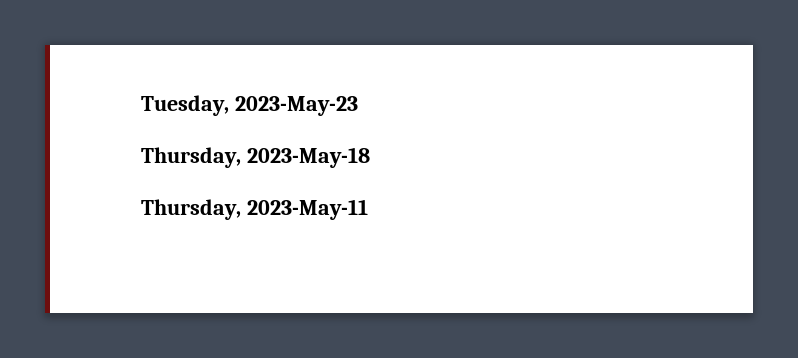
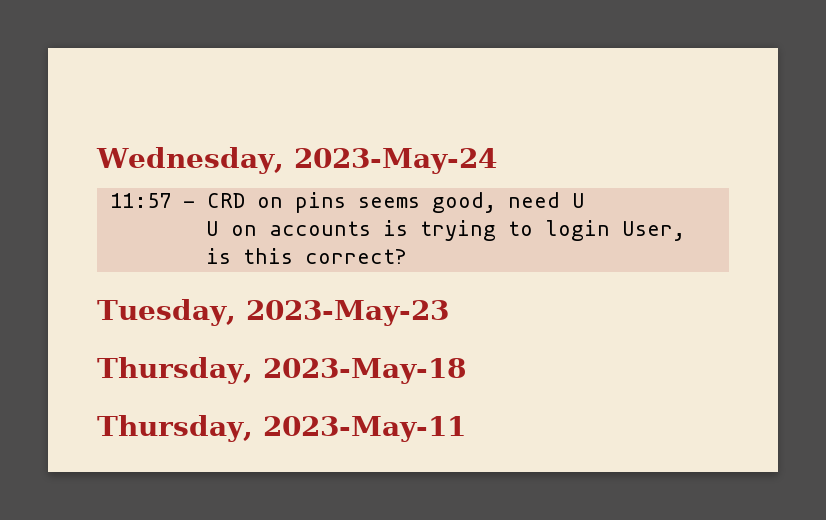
(141, 105) none -> [96,147,497,174] [109,192,585,213] [205,220,685,241] [205,248,407,264] Wednesday, 2023-May-24 // 11:57 - CRD on pins seems good, need U // U on accounts is trying to login User, is this correct? //

